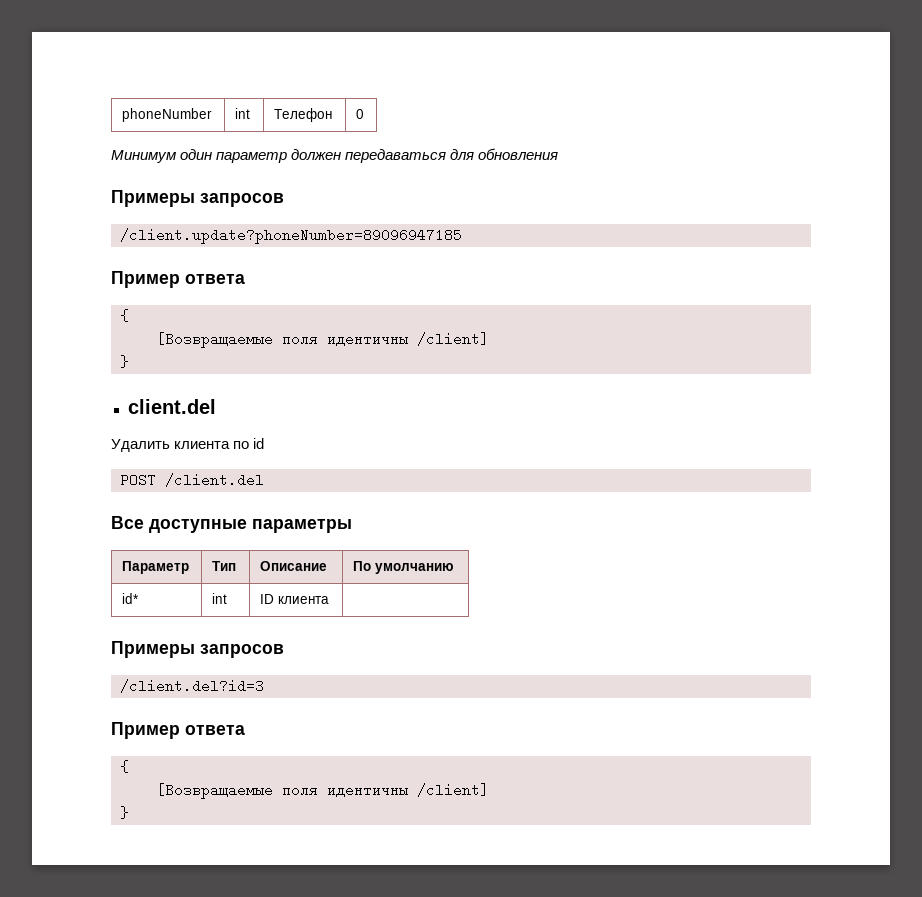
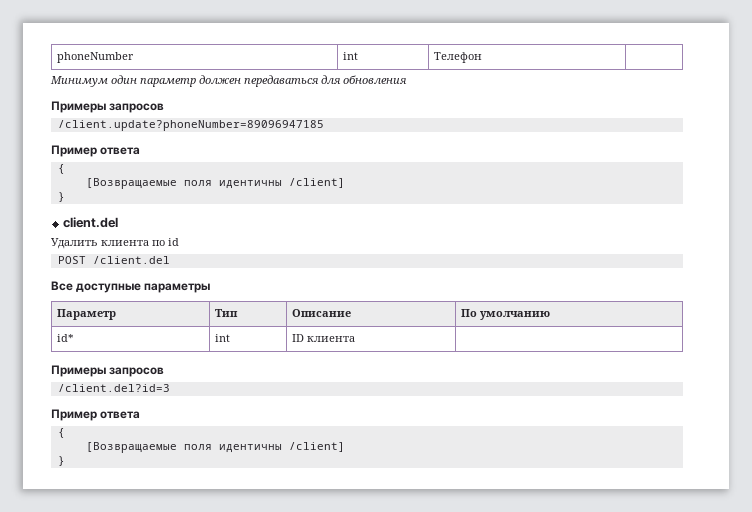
[356,109,365,119] 0 -> (483, 57) none

